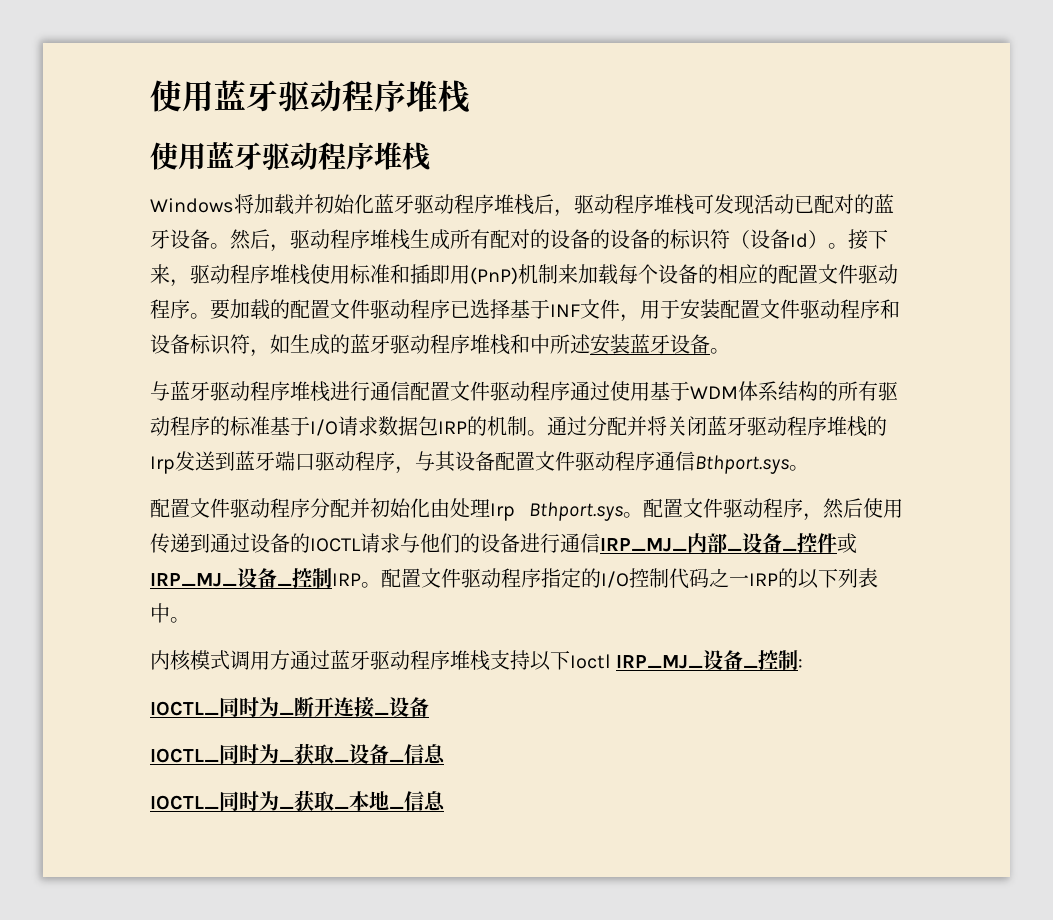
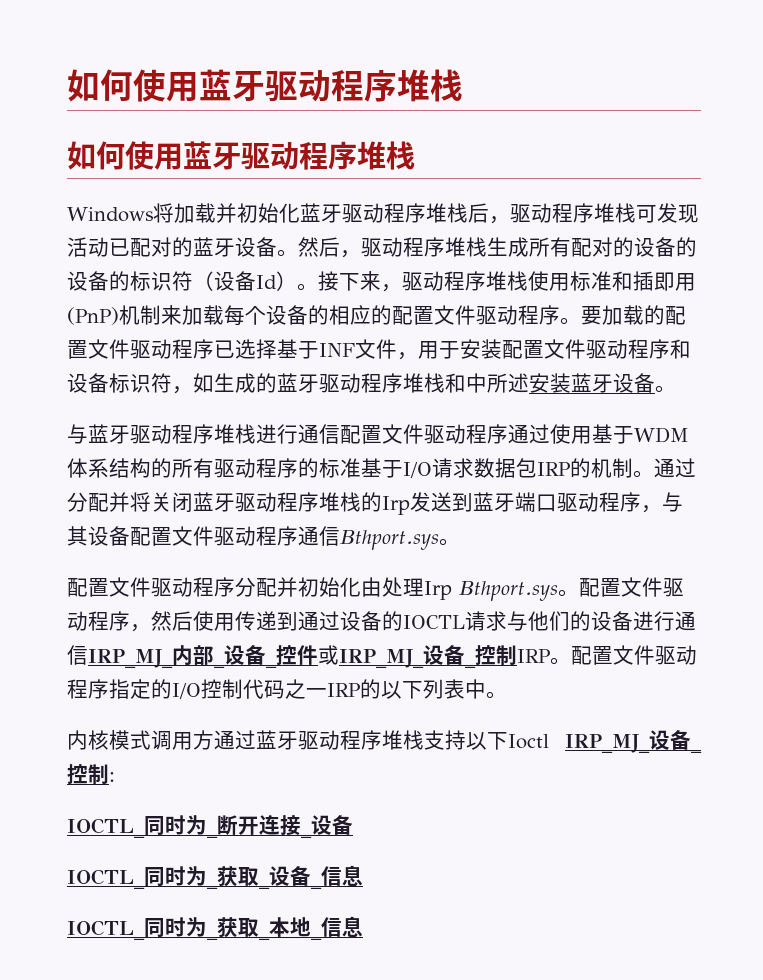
[150,80,470,113] 使用蓝牙驱动程序堆栈 // -> [67,69,463,102] [67,141,125,170] 如何使用蓝牙驱动程序堆栈 // 如何

